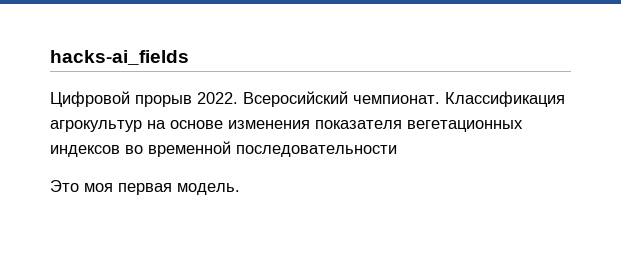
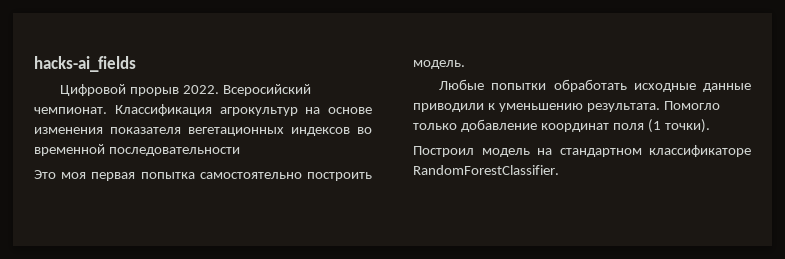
[177,183,240,195] модель. -> [140,172,372,181] [413,60,465,69] [438,79,751,92] [413,101,720,112] [413,119,710,133] [413,145,751,157] [413,165,559,175] попытка самостоятельно построить модель. // Любые попытки обработать исходные данные приводили к уменьшению результата. Помогло только добавление координат поля (1 точки). // Построил модель на стандартном классификаторе RandomForestClassifier.

